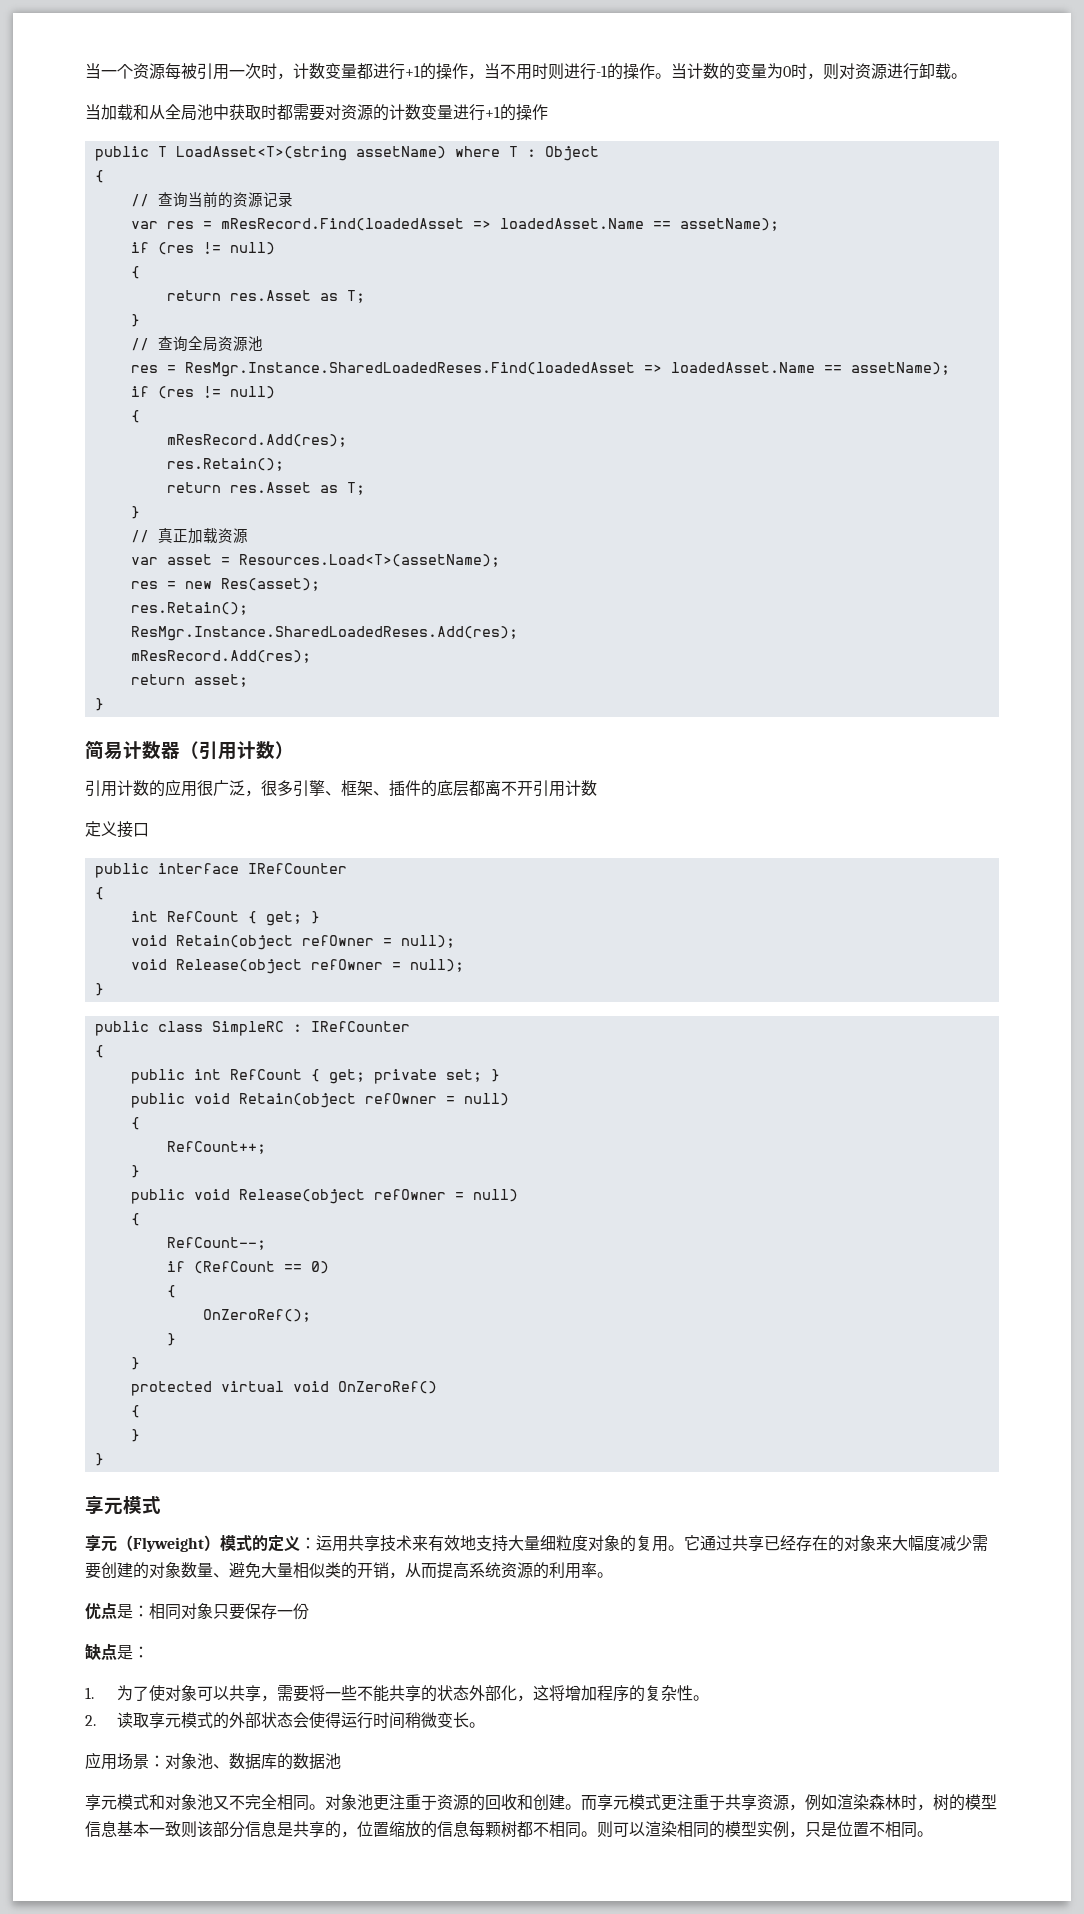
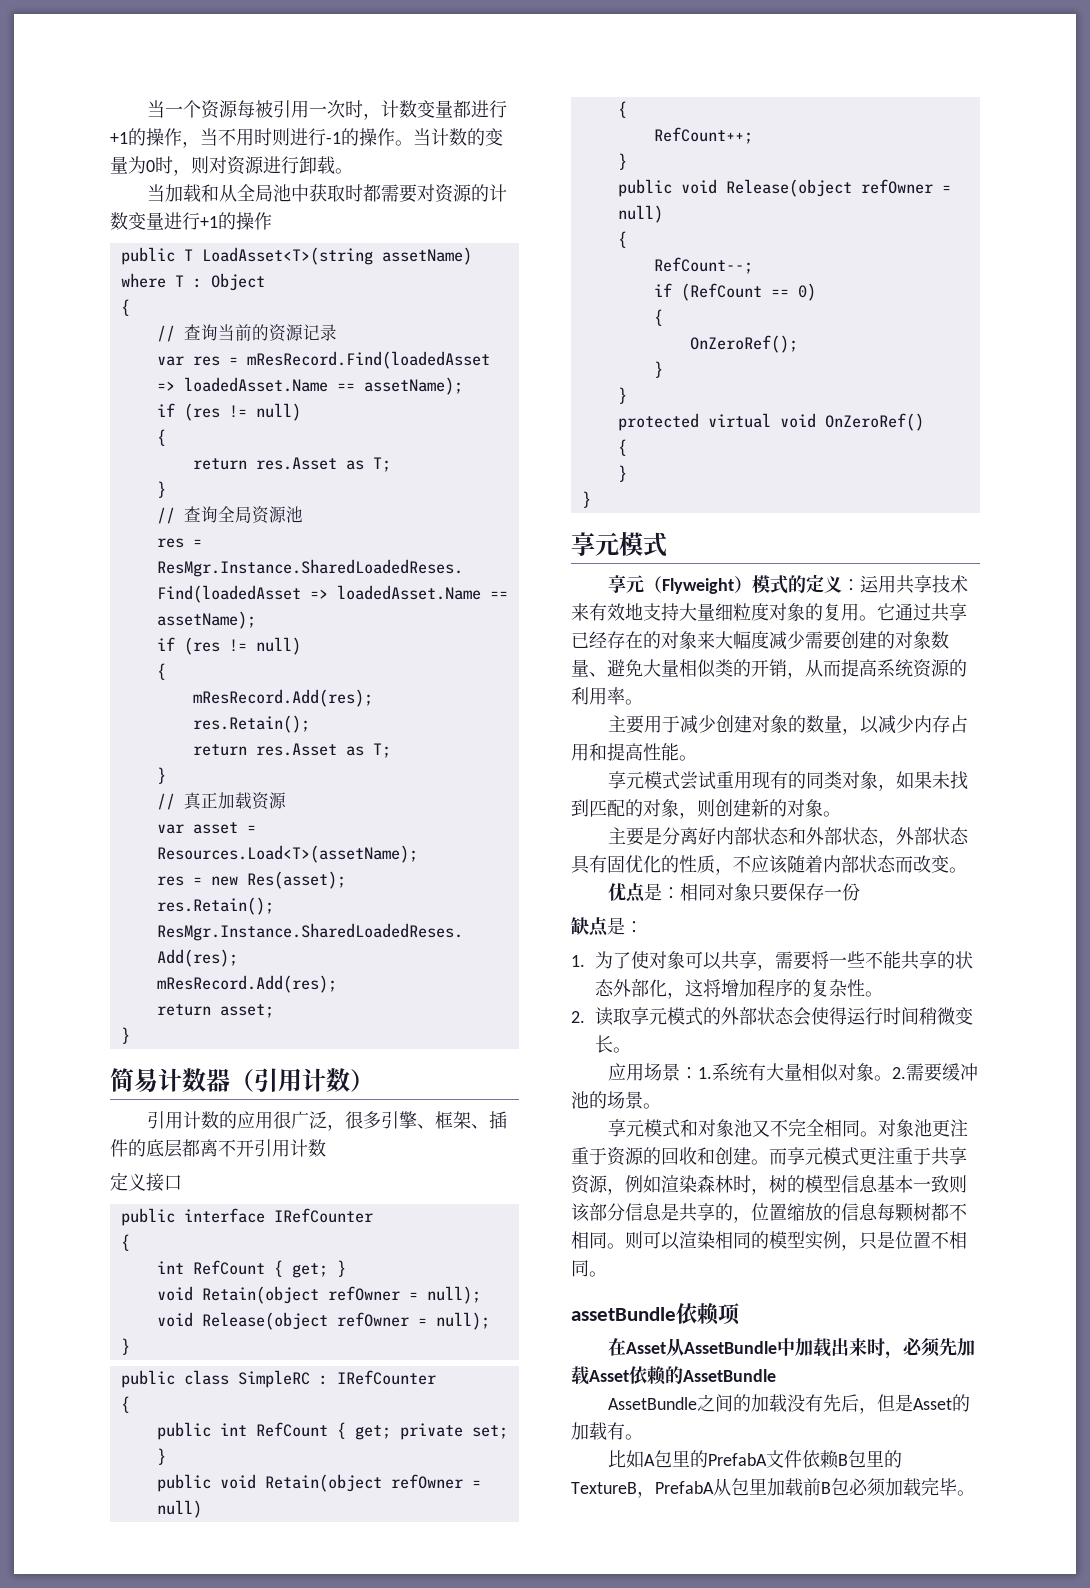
(613, 1575) none -> [608,715,969,735] [571,743,697,761] [608,771,969,791] [571,799,841,819] [608,827,970,847] [571,855,967,875] // 主要用于减少创建对象的数量，以减少内存占用和提高性能。 // 享元模式尝试重用现有的同类对象，如果未找到匹配的对象，则创建新的对象。 // 主要是分离好内部状态和外部状态，外部状态具有固优化的性质，不应该随着内部状态而改变。
[165,1753,341,1770] 对象池、数据库的数据池 -> [698,1063,979,1082] [571,1091,661,1109] 1.系统有大量相似对象。2.需要缓冲池的场景。
(933, 1834) none -> [571,1303,740,1325] [608,1337,976,1359] [571,1366,776,1385] [608,1394,971,1414] [571,1422,643,1440] [608,1450,903,1469] [571,1477,975,1498] // assetBundle依赖项 // 在Asset从AssetBundle中加载出来时，必须先加载Asset依赖的AssetBundle // AssetBundle之间的加载没有先后，但是Asset的加载有。 // 比如A包里的PrefabA文件依赖B包里的TextureB，PrefabA从包里加载前B包必须加载完毕。

